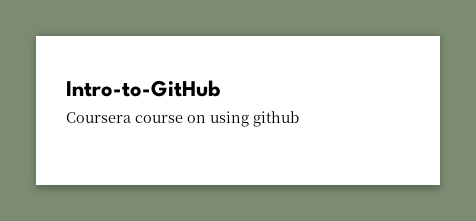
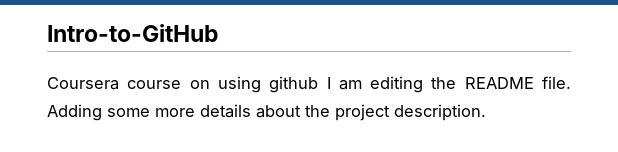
(299, 119) none -> [326,76,572,93] [47,104,486,121] I am editing the README file. Adding some more details about the project description.

